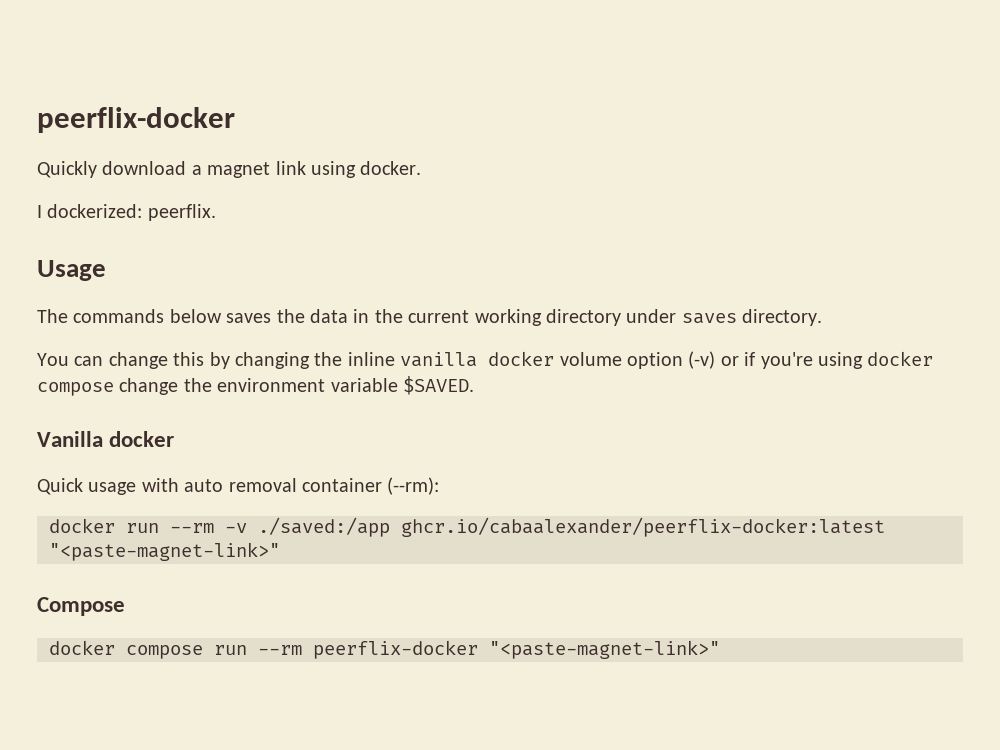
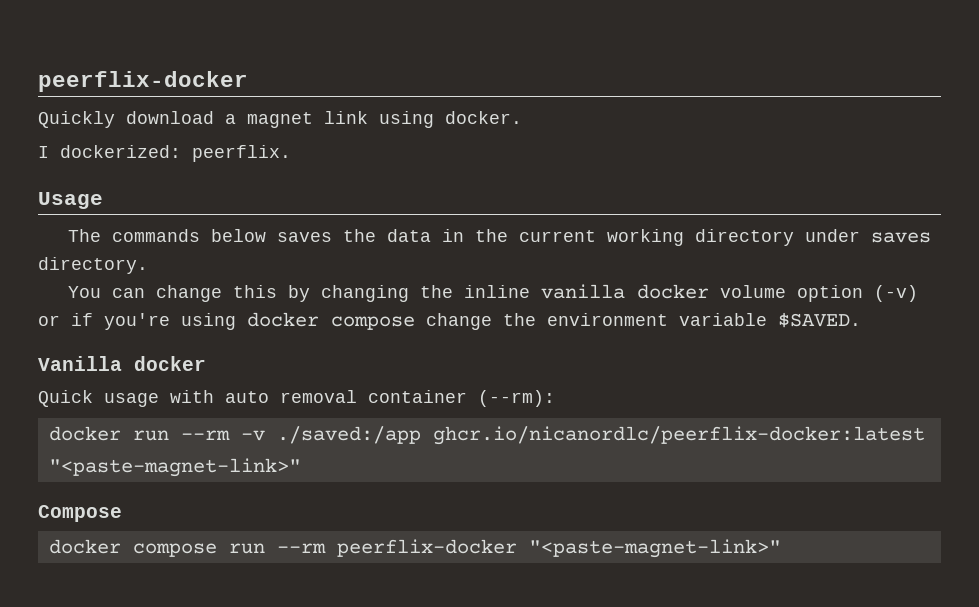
[401,517,885,537] ghcr.io/cabaalexander/peerflix-docker:latest -> [432,426,925,445] ghcr.io/nicanordlc/peerflix-docker:latest

